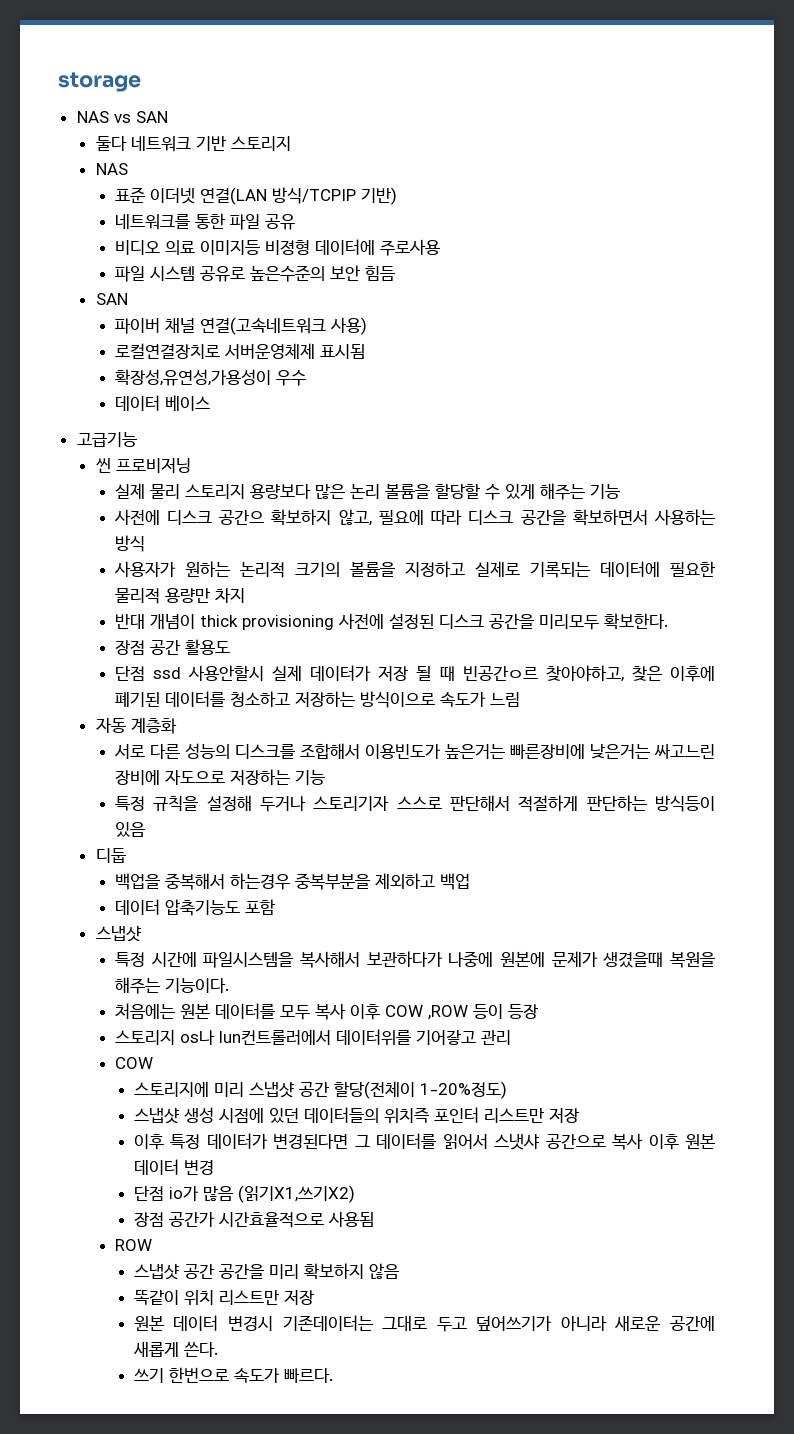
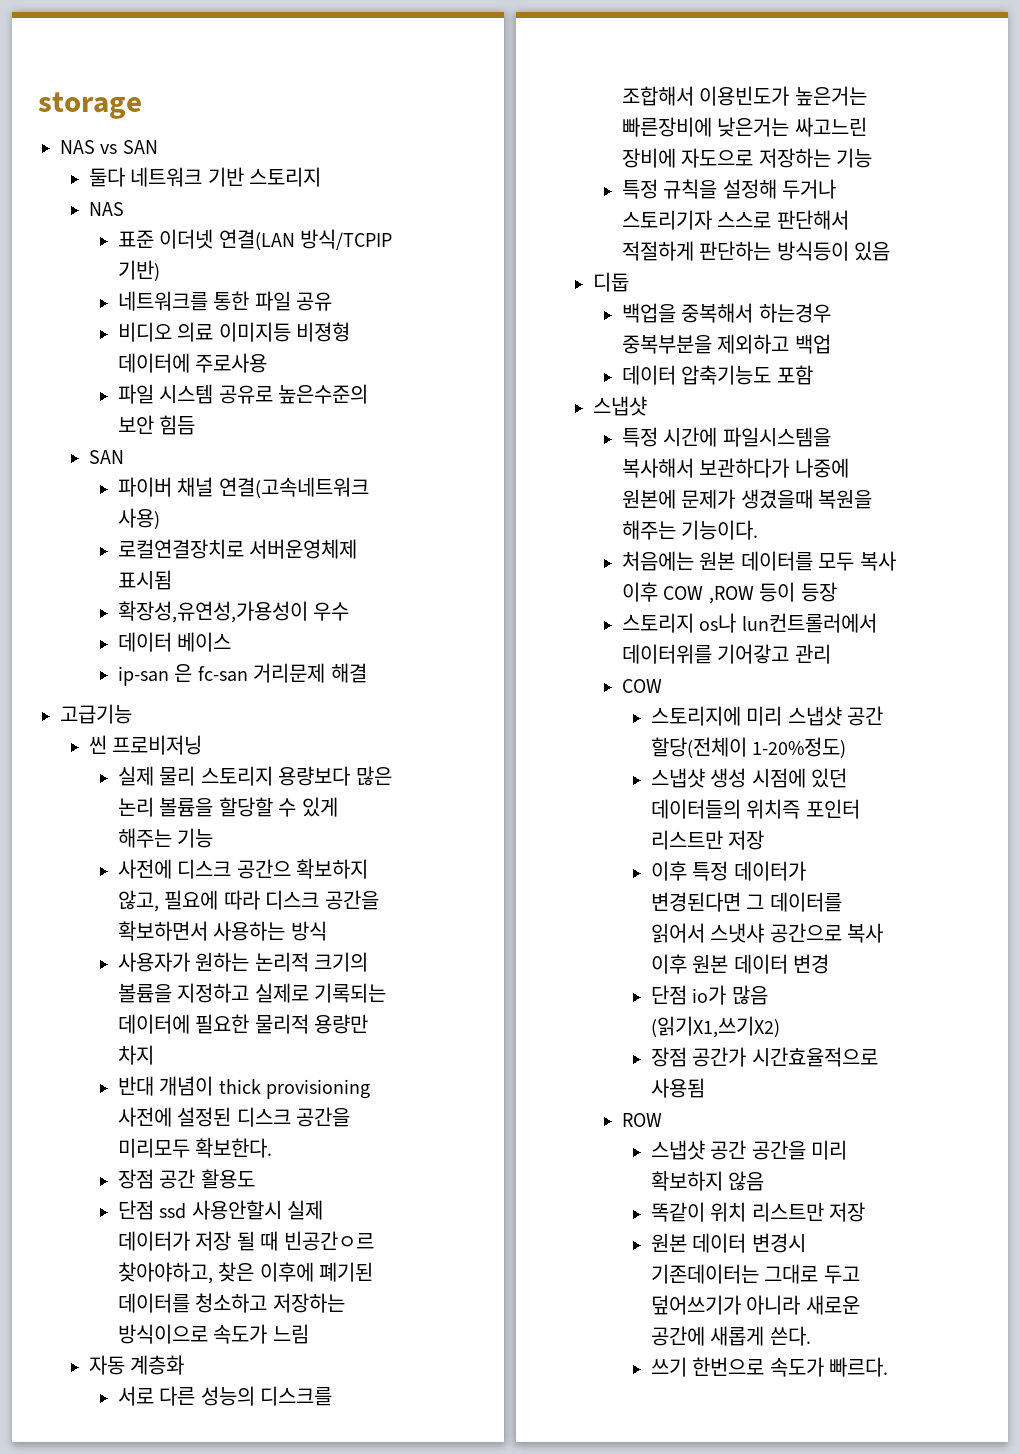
(210, 403) none -> [117,663,367,686] // ip-san 은 fc-san 거리문제 해결

